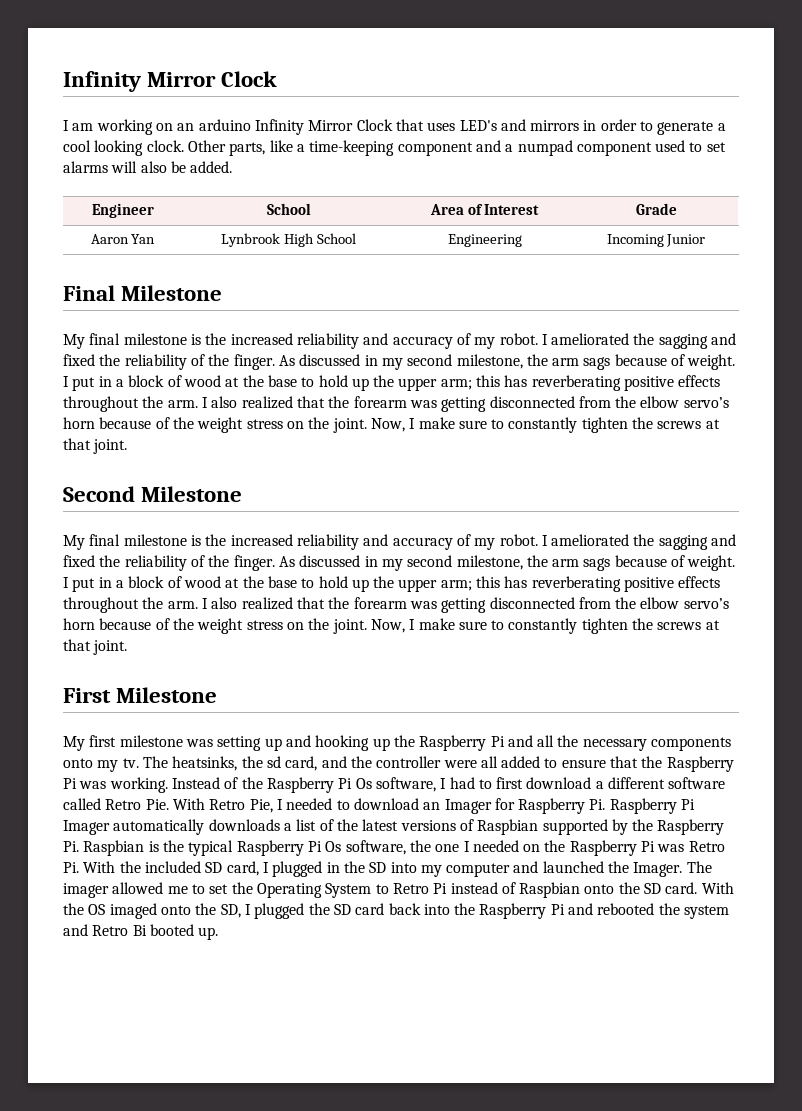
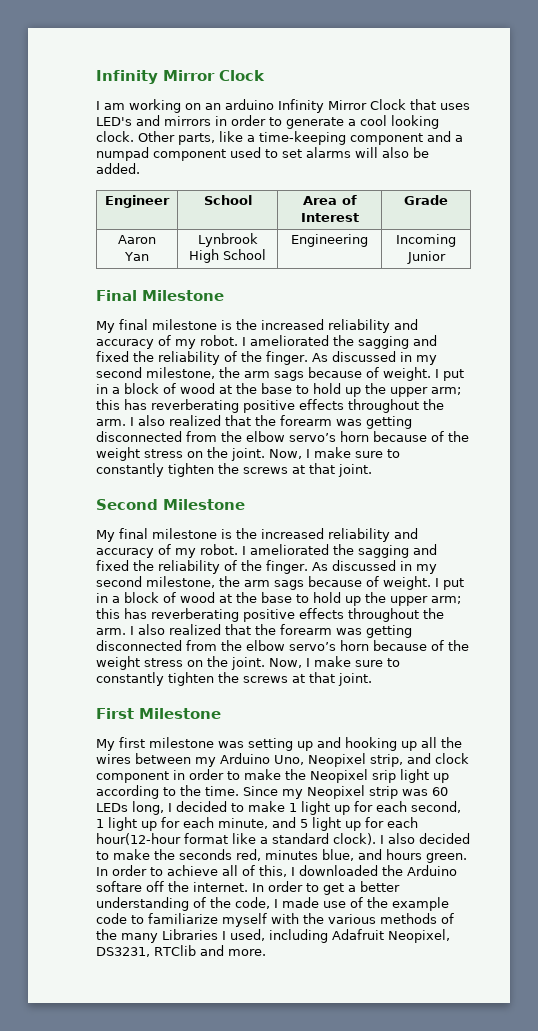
[393,735,732,751] [63,756,734,772] [63,777,726,793] [63,798,696,814] [63,819,725,835] [63,840,725,856] [63,861,712,877] [63,882,734,898] [63,903,730,919] [63,924,219,940] the Raspberry Pi and all the necessary components onto my tv. The heatsinks, the sd card, and the controller were all added to ensure that the Raspberry Pi was working. Instead of the Raspberry Pi Os software, I had to first download a different software called Retro Pie. With Retro Pie, I needed to download an Imager for Raspberry Pi. Raspberry Pi Imager automatically downloads a list of the latest versions of Raspbian supported by the Raspberry Pi. Raspbian is the typical Raspberry Pi Os software, the one I needed on the Raspberry Pi was Retro Pi. With the included SD card, I plugged in the SD into my computer and launched the Imager. The imager allowed me to set the Operating System to Retro Pi instead of Raspbian onto the SD card. With the OS imaged onto the SD, I plugged the SD card back into the Raspberry Pi and rebooted the system and Retro Bi booted up. -> [421,737,462,748] [96,753,469,767] [96,769,449,783] [96,785,448,799] [96,801,461,815] [96,817,418,831] [96,833,470,845] [96,849,467,863] [96,865,457,877] [96,881,400,895] [96,897,449,911] [96,913,454,927] [96,929,450,943] [96,945,266,957] all the wires between my Arduino Uno, Neopixel strip, and clock component in order to make the Neopixel srip light up according to the time. Since my Neopixel strip was 60 LEDs long, I decided to make 1 light up for each second, 1 light up for each minute, and 5 light up for each hour(12-hour format like a standard clock). I also decided to make the seconds red, minutes blue, and hours green. In order to achieve all of this, I downloaded the Arduino softare off the internet. In order to get a better understanding of the code, I made use of the example code to familiarize myself with the various methods of the many Libraries I used, including Adafruit Neopixel, DS3231, RTClib and more.

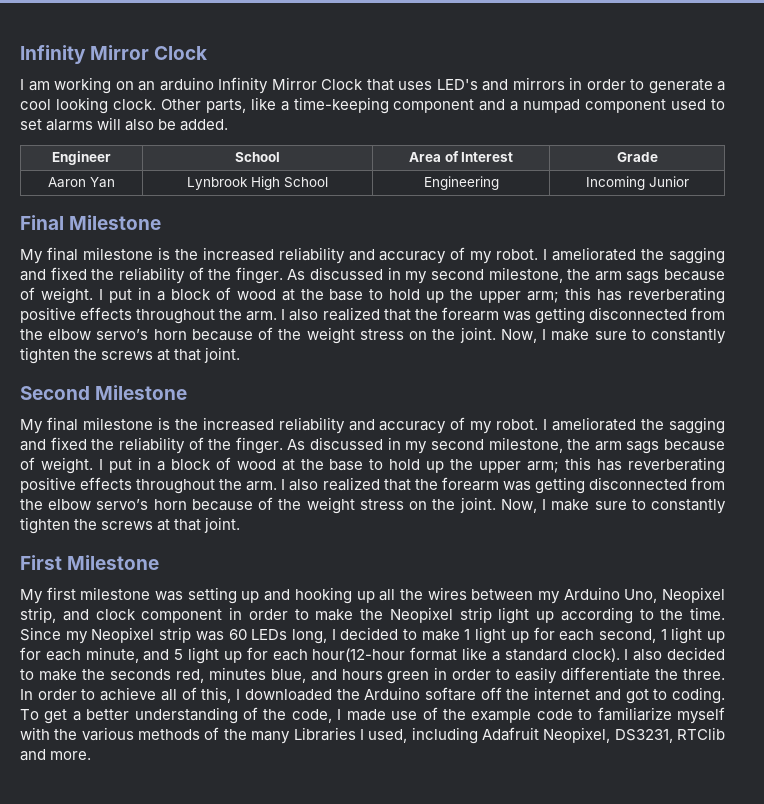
[372,770,396,783] srip -> [459,607,492,623] strip
[426,853,467,863] green. -> [387,667,725,684] green in order to easily differentiate the three.
[193,881,319,892] internet. In order to -> [534,687,725,704] [20,709,39,720] internet and got to coding. To

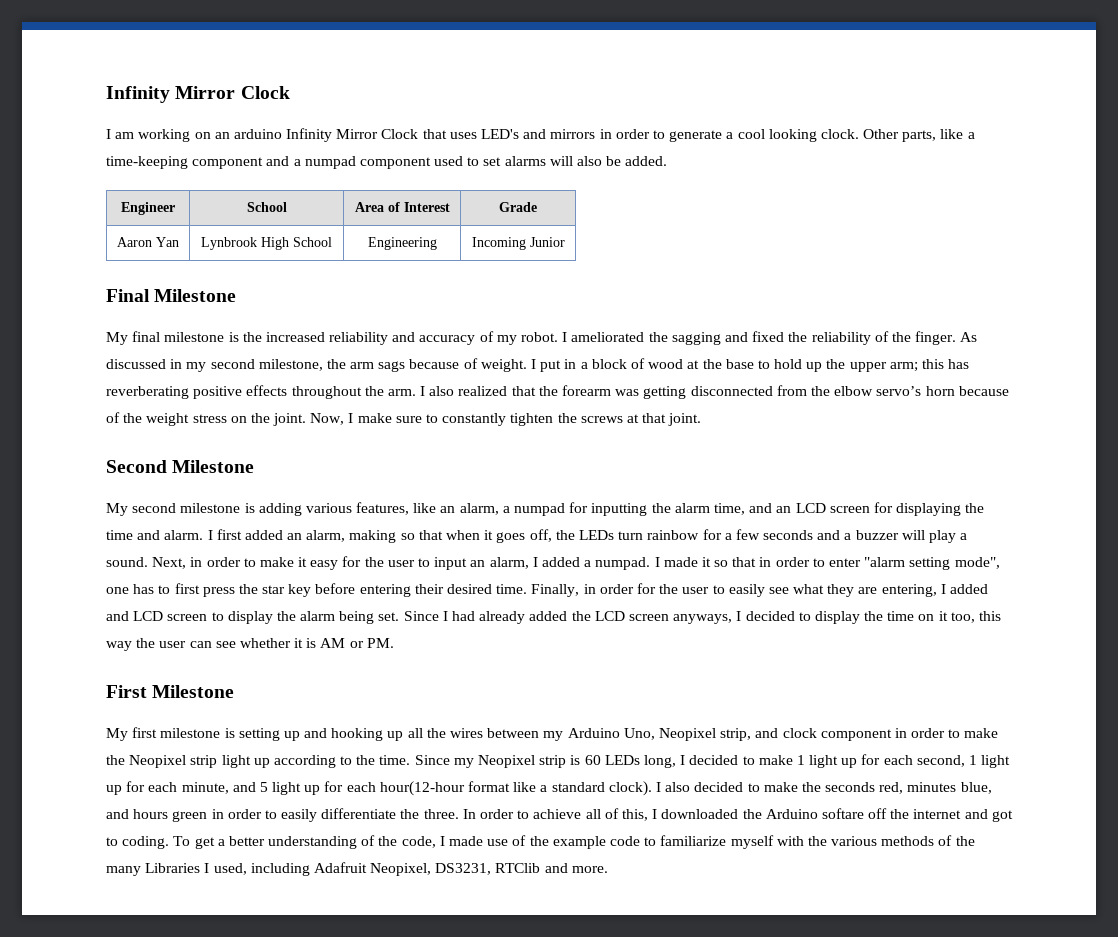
[46,417,725,434] [20,437,725,454] [20,457,725,474] [20,477,725,494] [20,497,727,514] [20,517,241,534] final milestone is the increased reliability and accuracy of my robot. I ameliorated the sagging and fixed the reliability of the finger. As discussed in my second milestone, the arm sags because of weight. I put in a block of wood at the base to hold up the upper arm; this has reverberating positive effects throughout the arm. I also realized that the forearm was getting disconnected from the elbow servo’s horn because of the weight stress on the joint. Now, I make sure to constantly tighten the screws at that joint. -> [132,502,985,516] [106,529,968,543] [106,556,1000,570] [106,583,988,597] [106,611,1001,624] [106,638,394,651] second milestone is adding various features, like an alarm, a numpad for inputting the alarm time, and an LCD screen for displaying the time and alarm. I first added an alarm, making so that when it goes off, the LEDs turn rainbow for a few seconds and a buzzer will play a sound. Next, in order to make it easy for the user to input an alarm, I added a numpad. I made it so that in order to enter "alarm setting mode", one has to first press the star key before entering their desired time. Finally, in order for the user to easily see what they are entering, I added and LCD screen to display the alarm being set. Since I had already added the LCD screen anyways, I decided to display the time on it too, this way the user can see whether it is AM or PM.
[155,591,184,601] was -> [224,728,235,738] is
[195,631,224,641] was -> [570,755,581,765] is

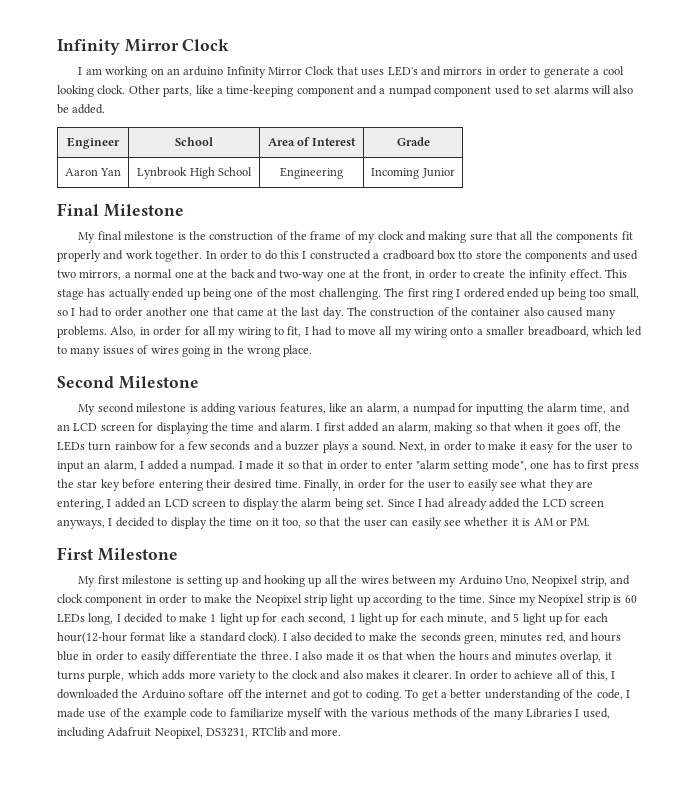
[265,331,978,345] [106,358,970,372] [106,385,1009,399] [106,412,702,426] increased reliability and accuracy of my robot. I ameliorated the sagging and fixed the reliability of the finger. As discussed in my second milestone, the arm sags because of weight. I put in a block of wood at the base to hold up the upper arm; this has reverberating positive effects throughout the arm. I also realized that the forearm was getting disconnected from the elbow servo’s horn because of the weight stress on the joint. Now, I make sure to constantly tighten the screws at that joint. -> [209,231,633,243] [57,250,639,262] [57,269,627,281] [57,288,639,300] [57,307,616,319] [57,326,643,338] [57,345,313,357] construction of the frame of my clock and making sure that all the components fit properly and work together. In order to do this I constructed a cradboard box tto store the components and used two mirrors, a normal one at the back and two-way one at the front, in order to create the infinity effect. This stage has actually ended up being one of the most challenging. The first ring I ordered ended up being too small, so I had to order another one that came at the last day. The construction of the container also caused many problems. Also, in order for all my wiring to fit, I had to move all my wiring onto a smaller breadboard, which led to many issues of wires going in the wrong place.
[901,530,956,543] will play -> [322,441,349,453] plays
[106,611,129,621] and -> [148,500,162,507] an
[978,611,1001,621] [106,641,132,651] this way -> [304,517,341,526] so that
(212, 644) none -> [411,517,442,529] easily
[879,782,992,794] red, minutes blue, -> [463,632,566,644] green, minutes red,
[172,811,208,822] green -> [57,651,79,661] blue
(459, 814) none -> [295,651,612,663] [57,670,452,682] I also made it os that when the hours and minutes overlap, it turns purple, which adds more variety to the clock and also makes it clearer.

